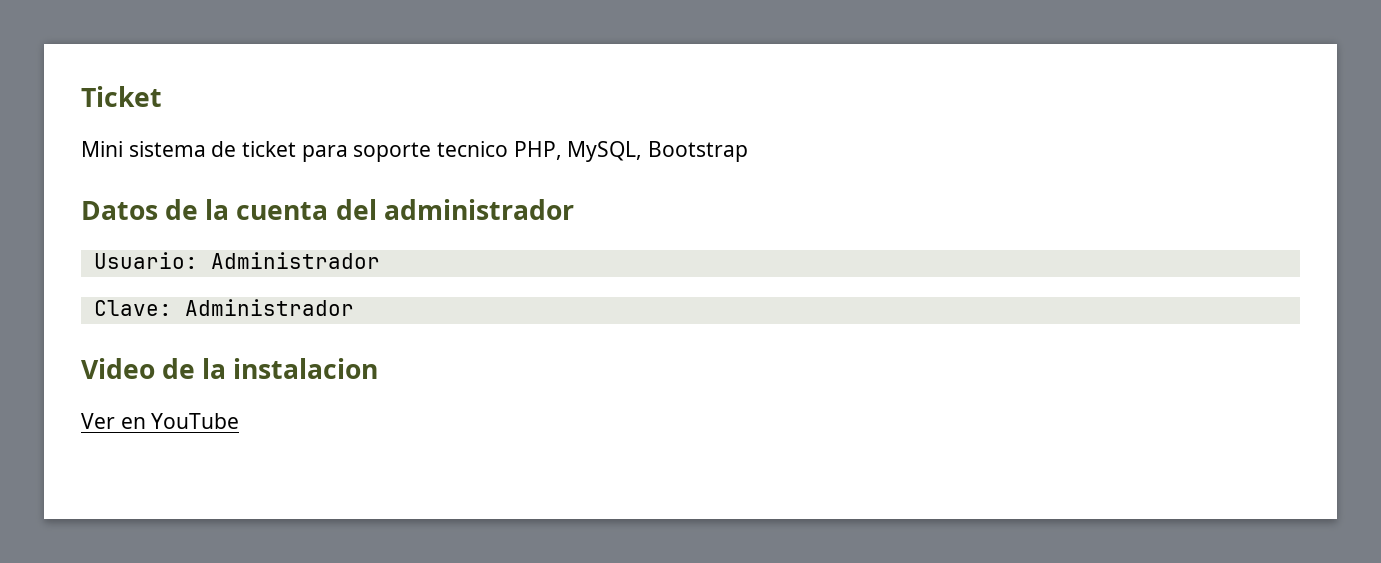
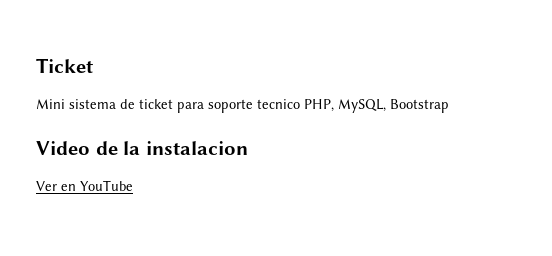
[81,199,574,220] [93,252,380,269] [93,299,354,316] // Datos de la cuenta del administrador // Usuario: Administrador // Clave: Administrador -> (449, 106) none

